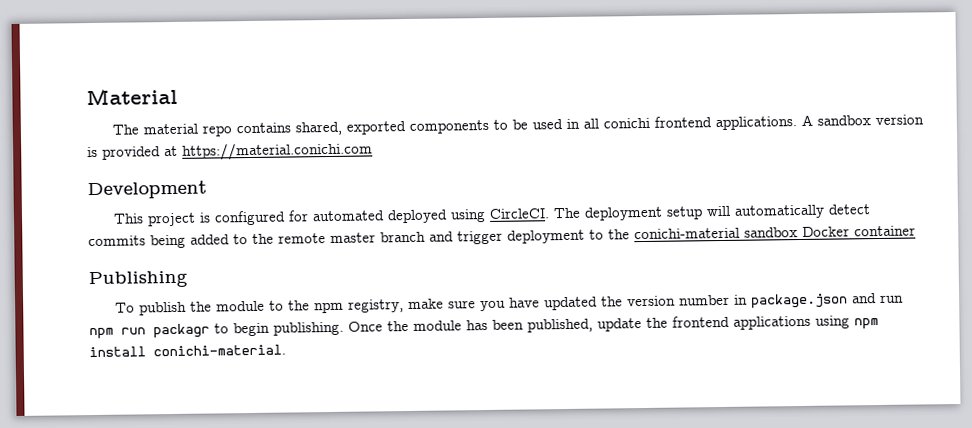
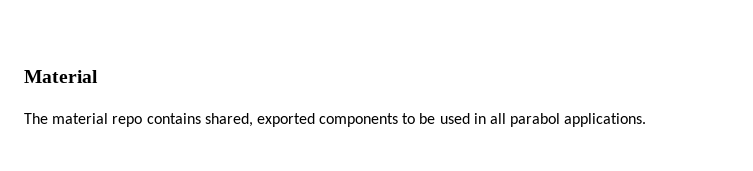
[602,114,924,131] [87,141,373,161] [87,180,207,200] [112,204,871,227] [88,225,916,249] [88,270,188,289] [114,293,904,316] [89,315,879,340] [89,344,286,358] conichi frontend applications. A sandbox version is provided at https://material.conichi.com // Development // This project is configured for automated deployed using CircleCI. The deployment setup will automatically detect commits being added to the remote master branch and trigger deployment to the conichi-material sandbox Docker container // Publishing // To publish the module to the npm registry, make sure you have updated the version number in package.json and run npm run packagr to begin publishing. Once the module has been published, update the frontend applications using npm install conichi-material. -> [510,113,647,127] parabol applications.

